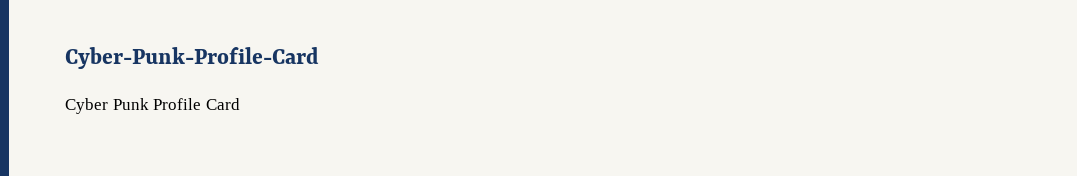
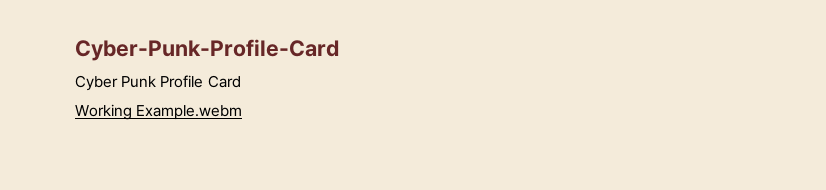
(240, 104) none -> [75,104,243,120] // Working Example.webm

